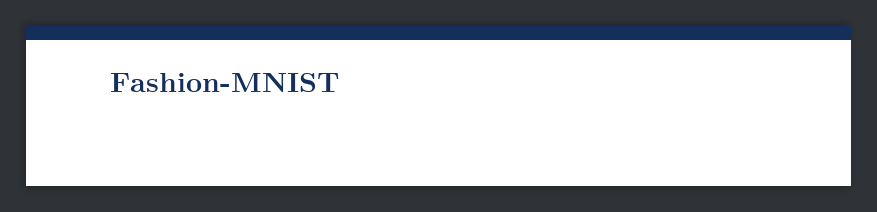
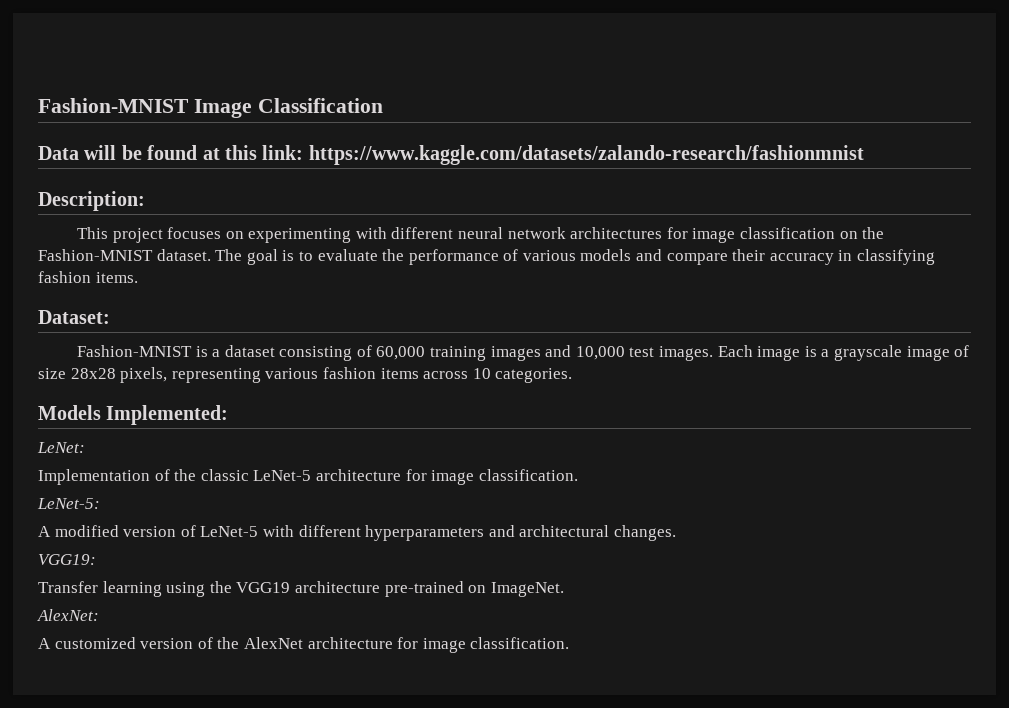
[110,73,339,92] Fashion-MNIST -> [38,98,383,118] [38,145,864,165] [38,191,145,211] [76,227,885,243] [38,249,936,265] [38,271,138,283] [38,310,110,324] [76,345,970,361] [38,367,573,383] [38,405,229,425] [37,442,85,453] [38,469,578,485] [37,498,100,509] [38,525,676,541] [38,554,96,565] [38,581,564,597] [37,609,99,621] [38,637,570,653] Fashion-MNIST Image Classification // Data will be found at this link: https://www.kaggle.com/datasets/zalando-research/fashionmnist // Description: // This project focuses on experimenting with different neural network architectures for image classification on the Fashion-MNIST dataset. The goal is to evaluate the performance of various models and compare their accuracy in classifying fashion items. // Dataset: // Fashion-MNIST is a dataset consisting of 60,000 training images and 10,000 test images. Each image is a grayscale image of size 28x28 pixels, representing various fashion items across 10 categories. // Models Implemented: // LeNet: // Implementation of the classic LeNet-5 architecture for image classification. // LeNet-5: // A modified version of LeNet-5 with different hyperparameters and architectural changes. // VGG19: // Transfer learning using the VGG19 architecture pre-trained on ImageNet. // AlexNet: // A customized version of the AlexNet architecture for image classification.

